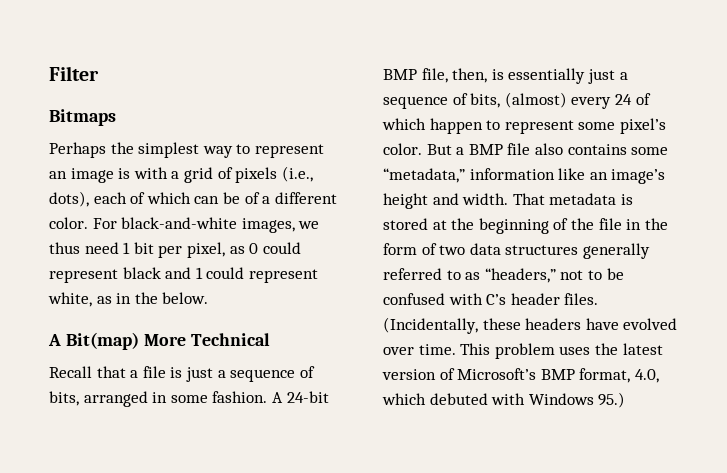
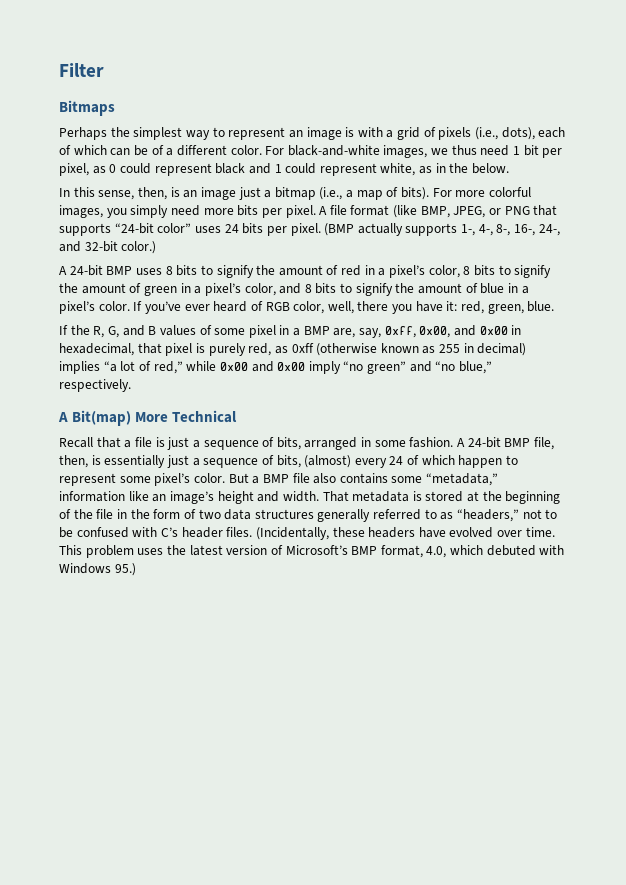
(209, 298) none -> [59,187,531,200] [59,205,558,218] [59,223,560,236] [59,241,157,254] [59,265,552,278] [59,283,529,296] [59,301,555,314] [59,325,522,338] [59,343,527,356] [59,361,493,374] [59,379,131,392] // In this sense, then, is an image just a bitmap (i.e., a map of bits). For more colorful images, you simply need more bits per pixel. A file format (like BMP, JPEG, or PNG that supports “24-bit color” uses 24 bits per pixel. (BMP actually supports 1-, 4-, 8-, 16-, 24-, and 32-bit color.) // A 24-bit BMP uses 8 bits to signify the amount of red in a pixel’s color, 8 bits to signify the amount of green in a pixel’s color, and 8 bits to signify the amount of blue in a pixel’s color. If you’ve ever heard of RGB color, well, there you have it: red, green, blue. // If the R, G, and B values of some pixel in a BMP are, say, 0xff, 0x00, and 0x00 in hexadecimal, that pixel is purely red, as 0xff (otherwise known as 255 in decimal) implies “a lot of red,” while 0x00 and 0x00 imply “no green” and “no blue,” respectively.

